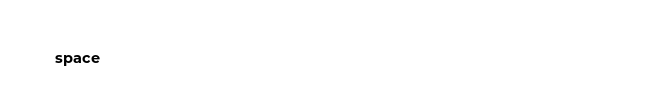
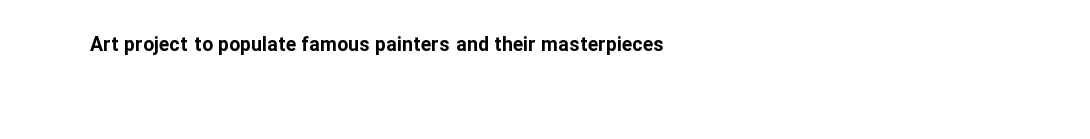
[55,55,100,66] space -> [90,36,665,55] Art project to populate famous painters and their masterpieces

